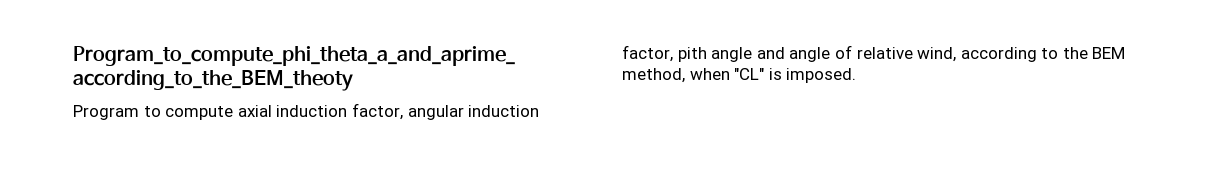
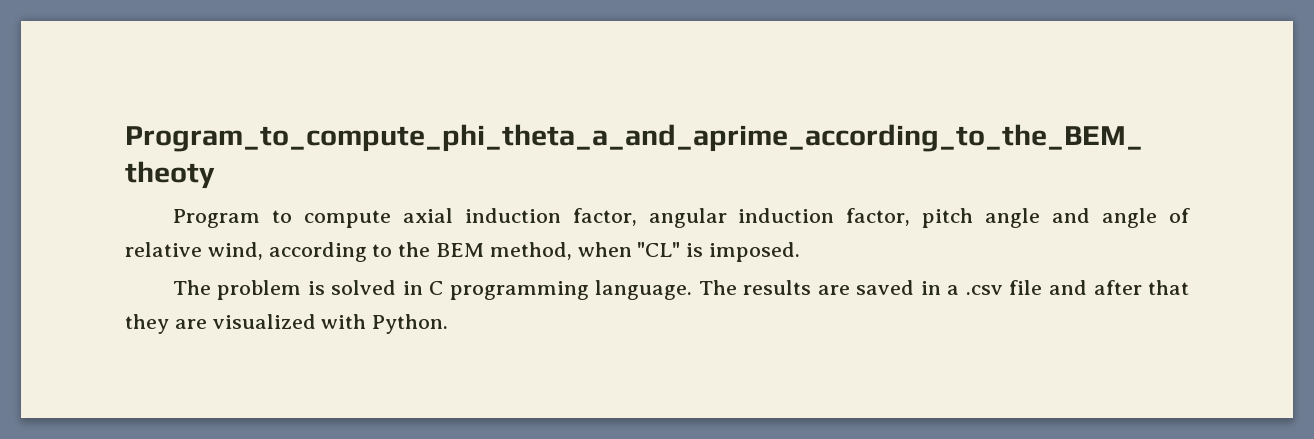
[677,47,707,62] pith -> [922,208,974,228] pitch
(857, 75) none -> [172,280,1190,300] [125,314,449,334] // The problem is solved in C programming language. The results are saved in a .csv file and after that they are visualized with Python.

